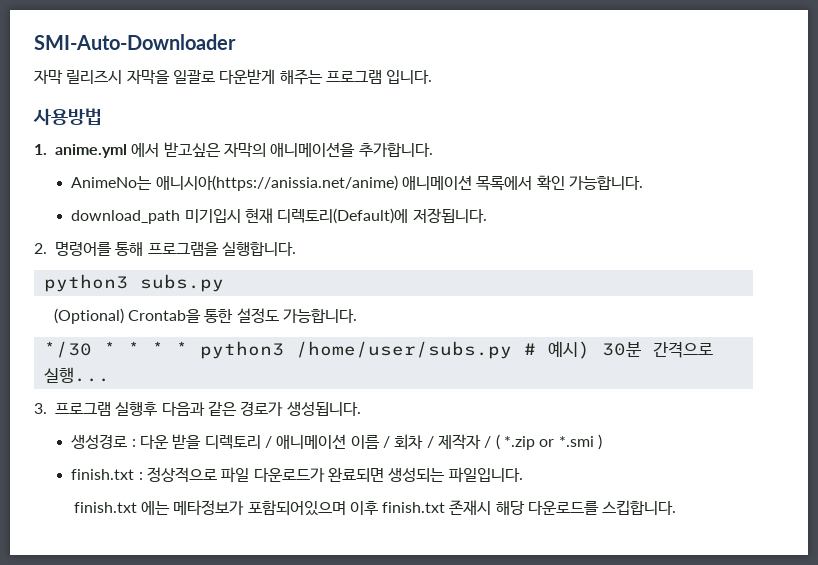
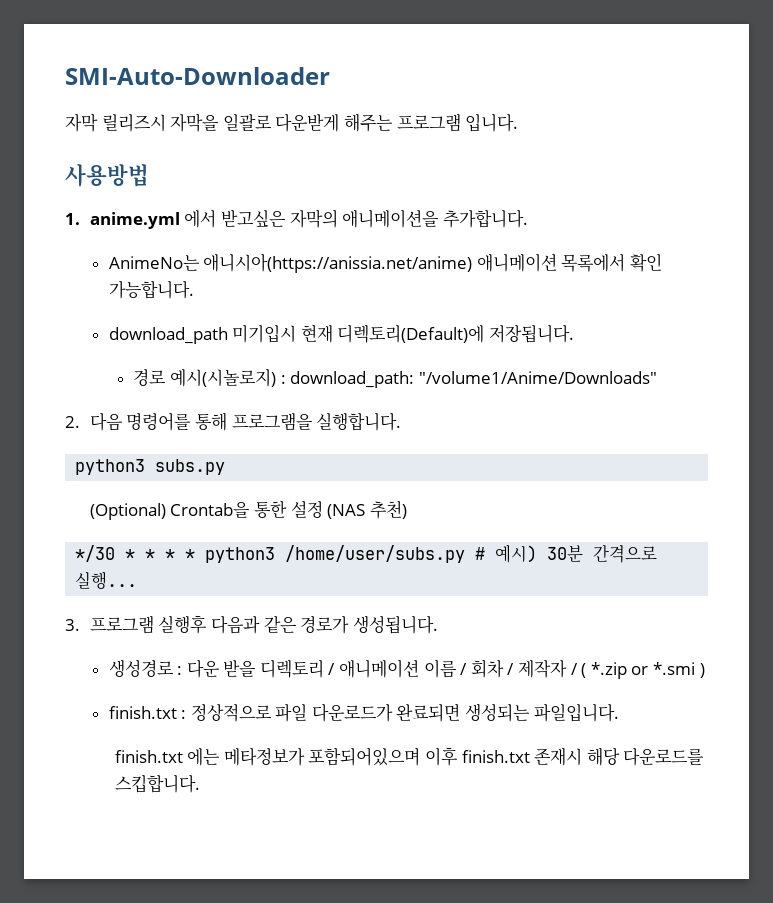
(487, 215) none -> [133,369,657,388] // 경로 예시(시놀로지) : download_path: "/volume1/Anime/Downloads"
(47, 248) none -> [89,413,123,431] 다음
[236,308,358,323] 설정도 가능합니다. -> [290,500,407,519] 설정 (NAS 추천)

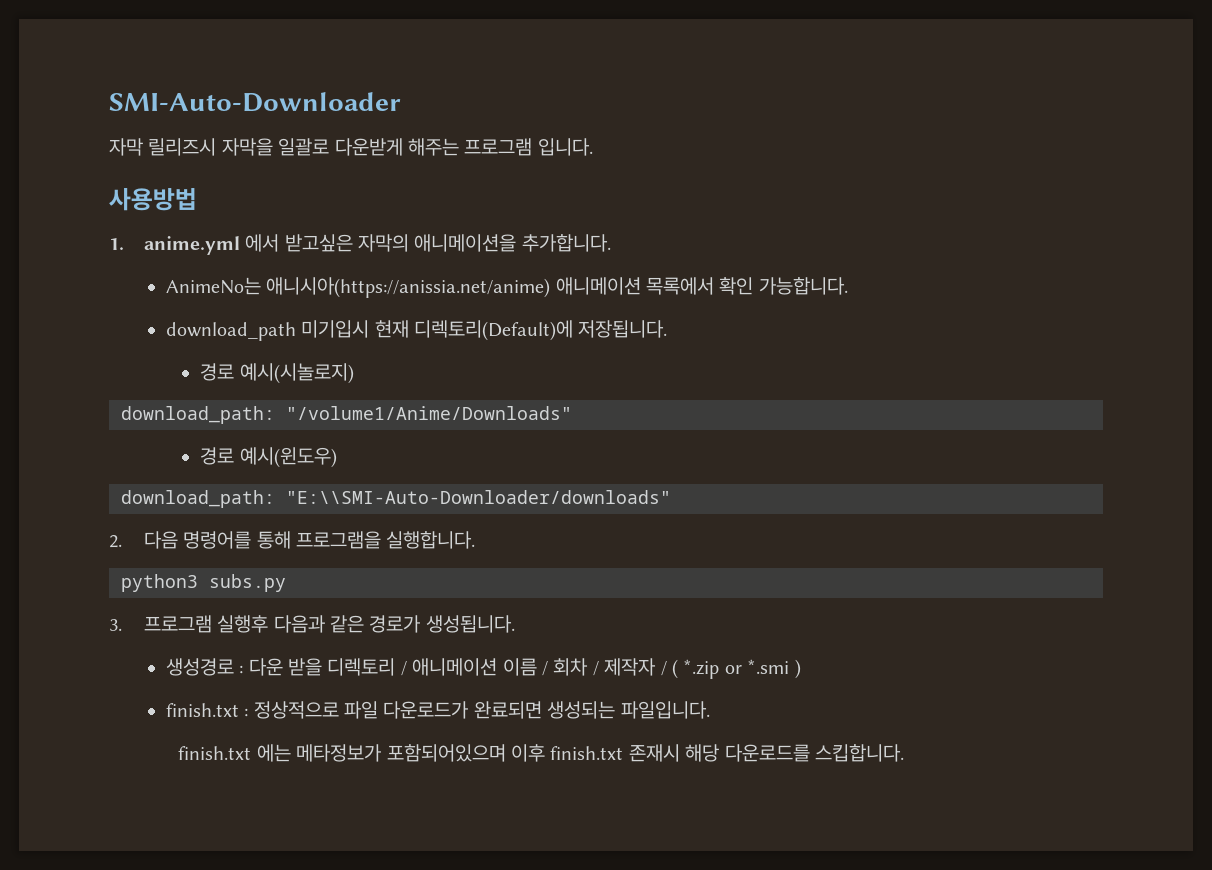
[280,375,286,384] : -> (354, 373) //
(657, 377) none -> [200,447,337,468] [121,490,671,508] // 경로 예시(윈도우) // download_path: "E:\\SMI-Auto-Downloader/downloads"
[89,500,407,520] [75,544,658,563] [75,572,138,589] // (Optional) Crontab을 통한 설정 (NAS 추천) // */30 * * * * python3 /home/user/subs.py # 예시) 30분 간격으로 실행... -> (286, 583) none

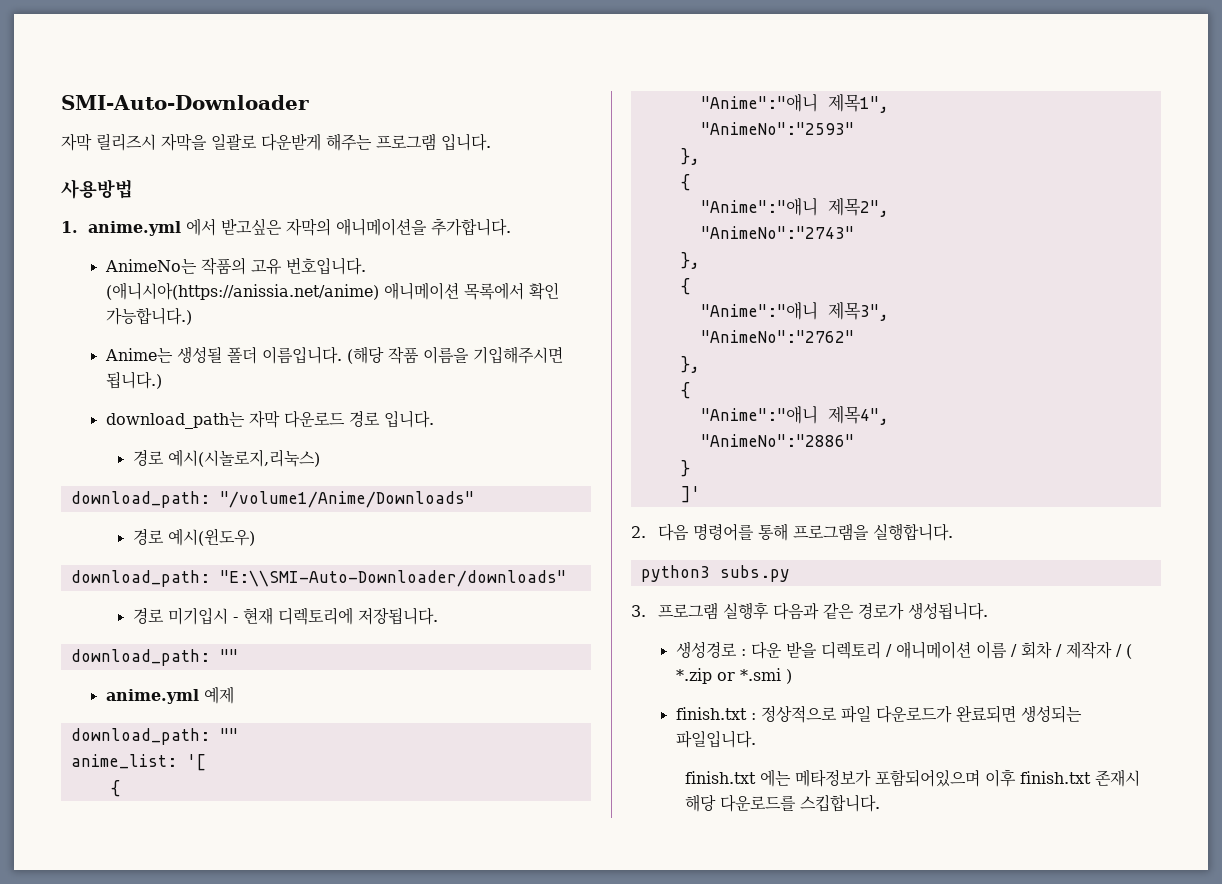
[266,277,848,298] [165,320,668,341] [200,363,354,384] 애니시아(https://anissia.net/anime) 애니메이션 목록에서 확인 가능합니다. // download_path 미기입시 현재 디렉토리(Default)에 저장됩니다. // 경로 예시(시놀로지) -> [200,257,366,275] [105,282,559,300] [105,307,192,325] [104,346,563,364] [105,371,162,389] [105,410,434,429] [132,449,320,467] 작품의 고유 번호입니다. (애니시아(https://anissia.net/anime) 애니메이션 목록에서 확인 가능합니다.) // Anime는 생성될 폴더 이름입니다. (해당 작품 이름을 기입해주시면 됩니다.) // download_path는 자막 다운로드 경로 입니다. // 경로 예시(시놀로지,리눅스)
(671, 497) none -> [132,607,438,625] [70,649,238,666] [105,686,234,704] [70,728,238,745] [70,754,206,771] [110,780,120,797] [700,93,889,113] [700,122,854,135] [680,148,700,165] [680,174,690,191] [700,197,889,217] [700,226,854,239] [680,252,700,269] [680,278,690,295] [700,301,889,321] [700,330,854,343] [680,356,700,373] [680,382,690,399] [700,405,889,425] [700,434,854,447] [680,460,690,477] [680,486,700,503] // 경로 미기입시 - 현재 디렉토리에 저장됩니다. // download_path: "" // anime.yml 예제 // download_path: "" // anime_list: '[ // { // "Anime":"애니 제목1", // "AnimeNo":"2593" // }, // { // "Anime":"애니 제목2", // "AnimeNo":"2743" // }, // { // "Anime":"애니 제목3", // "AnimeNo":"2762" // }, // { // "Anime":"애니 제목4", // "AnimeNo":"2886" // } // ]'

